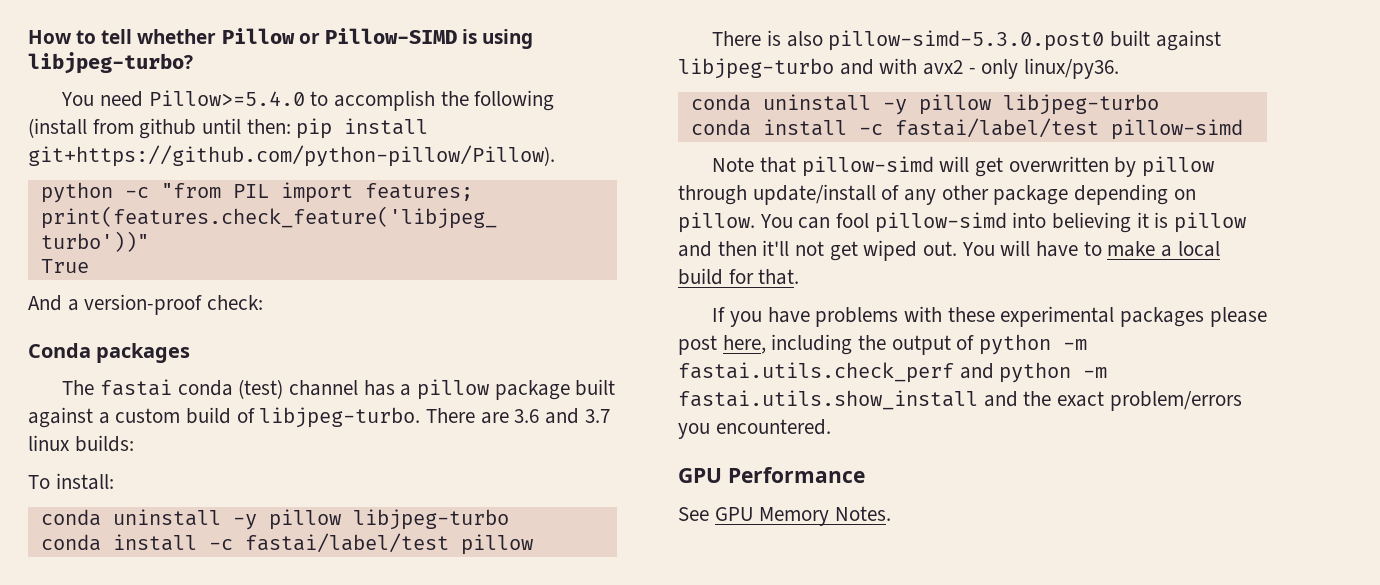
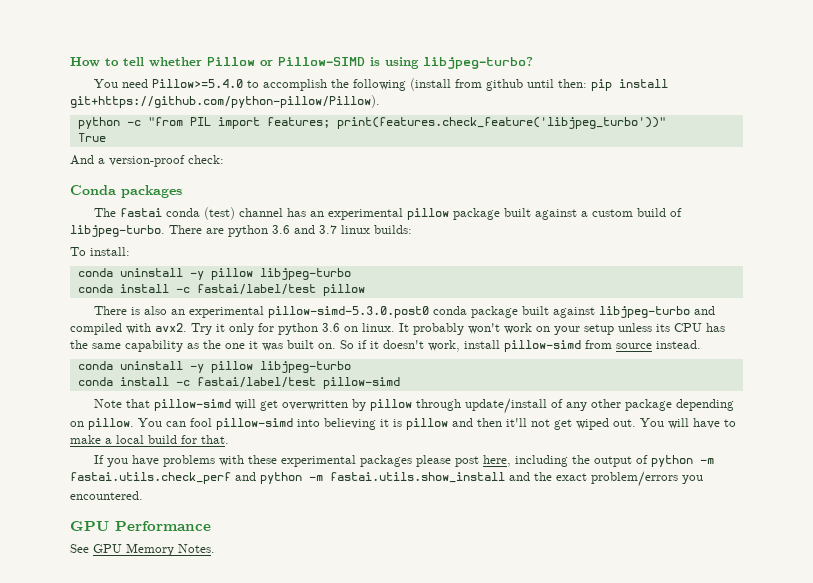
[400,384,412,396] a -> [309,208,403,220] an experimental
(509, 418) none -> [228,225,268,237] python
[828,30,1221,51] [678,58,1120,79] pillow-simd-5.3.0.post0 built against libjpeg-turbo and with avx2 - only linux/py36. -> [170,306,715,318] [70,323,725,335] [70,340,701,352] an experimental pillow-simd-5.3.0.post0 conda package built against libjpeg-turbo and compiled with avx2. Try it only for python 3.6 on linux. It probably won't work on your setup unless its CPU has the same capability as the one it was built on. So if it doesn't work, install pillow-simd from source instead.

